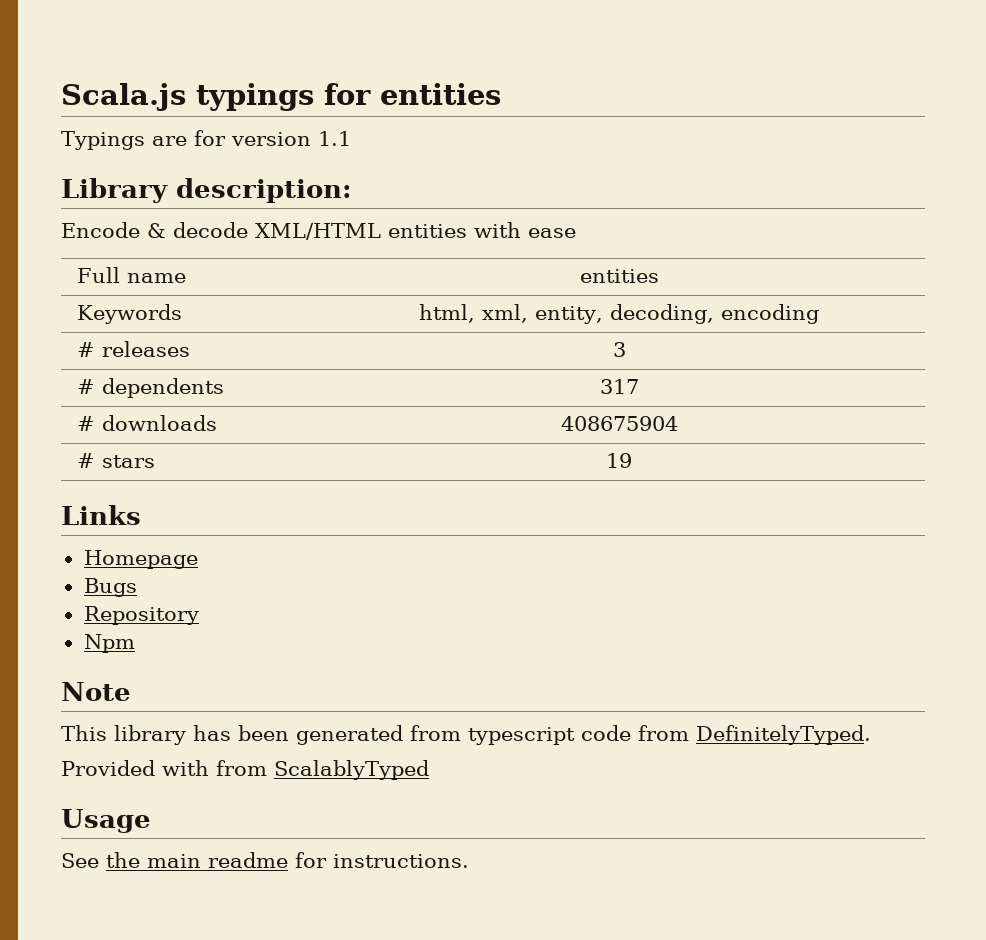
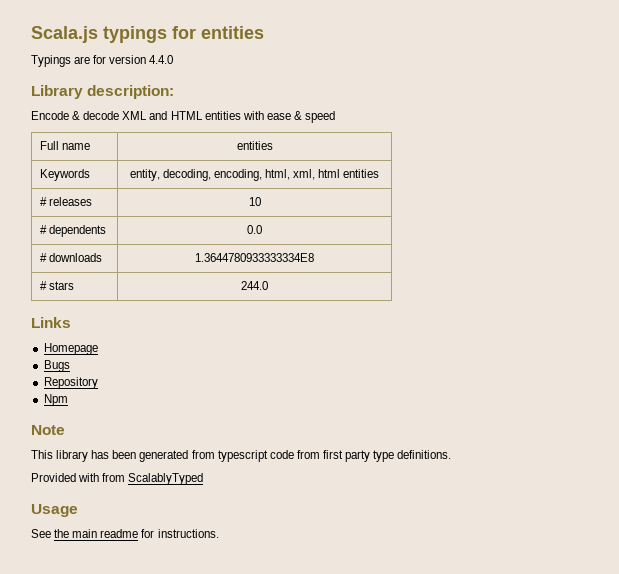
[318,131,351,146] 1.1 -> [149,55,174,64] 4.4.0
[255,223,381,240] XML/HTML -> [122,111,203,120] XML and HTML
(576, 233) none -> [293,111,336,123] & speed
[419,304,819,324] html, xml, entity, decoding, encoding -> [129,169,380,181] entity, decoding, encoding, html, xml, html entities
[612,342,626,357] 3 -> [248,197,261,206] 10
[599,379,639,394] 317 -> [247,225,262,234] 0.0
[560,416,678,431] 408675904 -> [195,253,314,262] 1.3644780933333334E8
[606,453,632,468] 19 -> [241,281,268,290] 244.0
[696,725,871,745] DefinitelyTyped. -> [322,450,452,462] first party type definitions.

